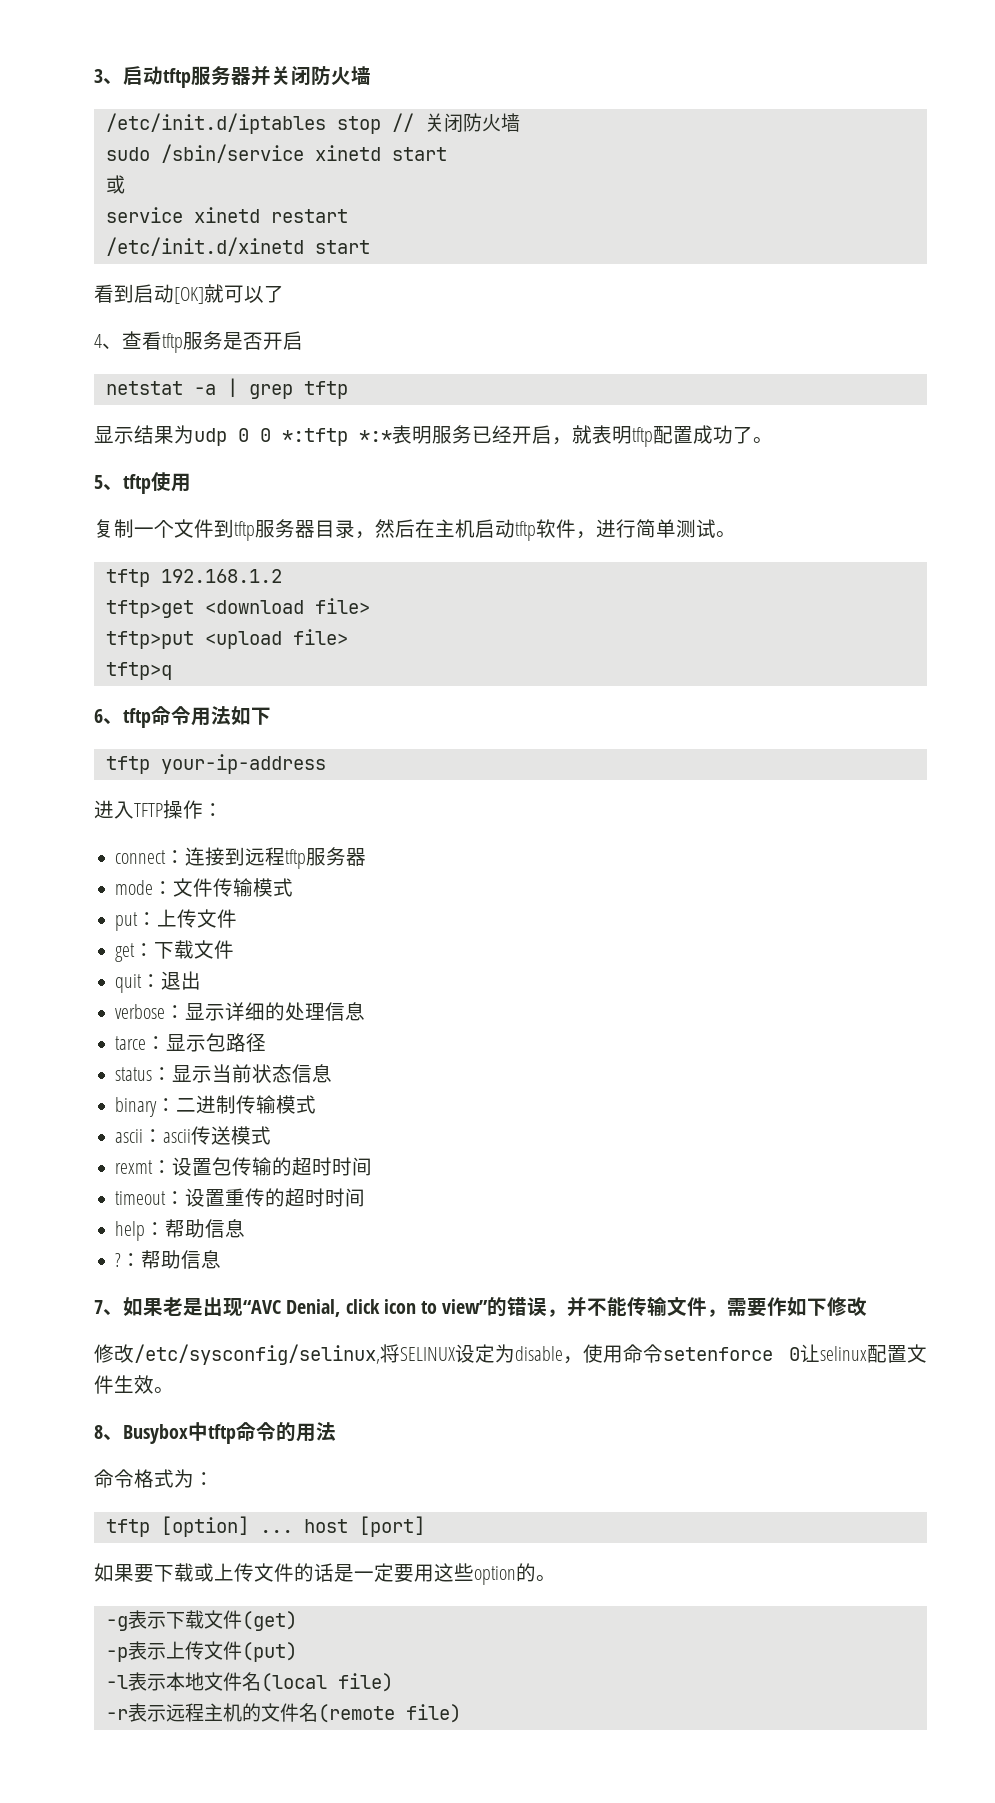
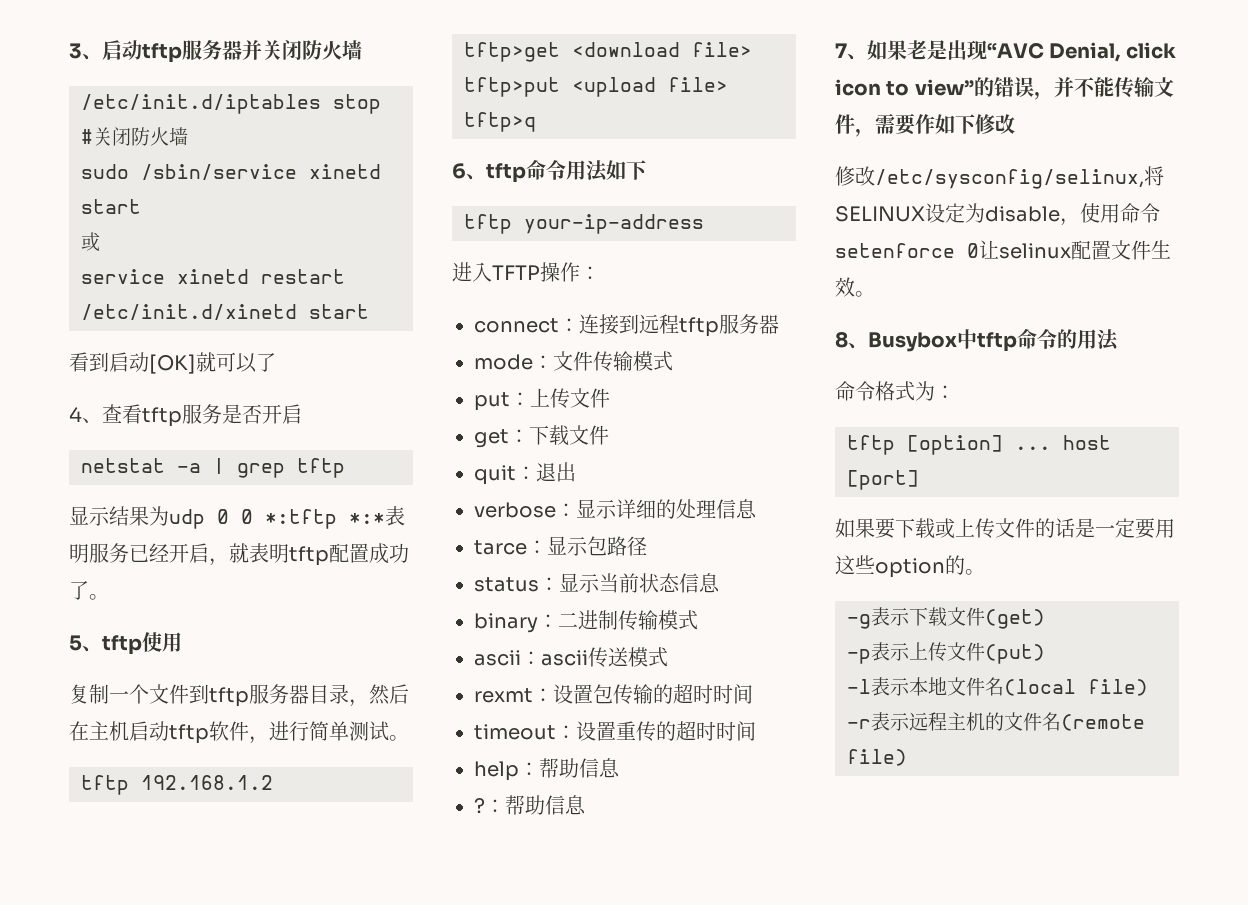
[391,113,414,132] // -> [81,129,93,144] #

